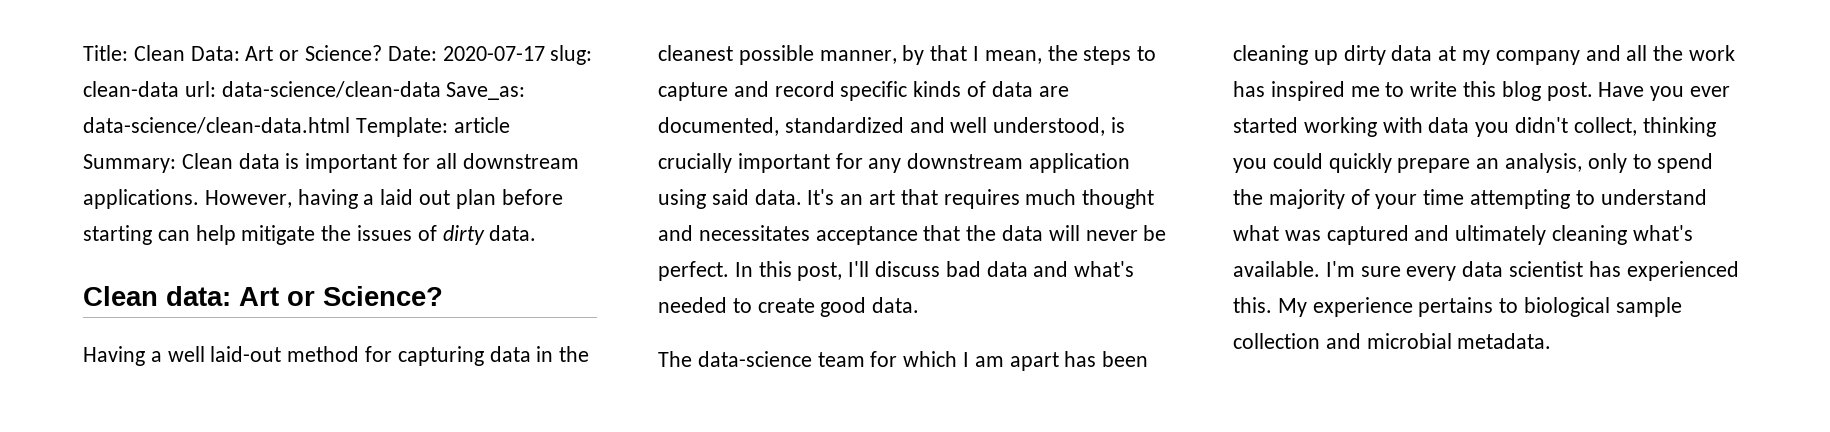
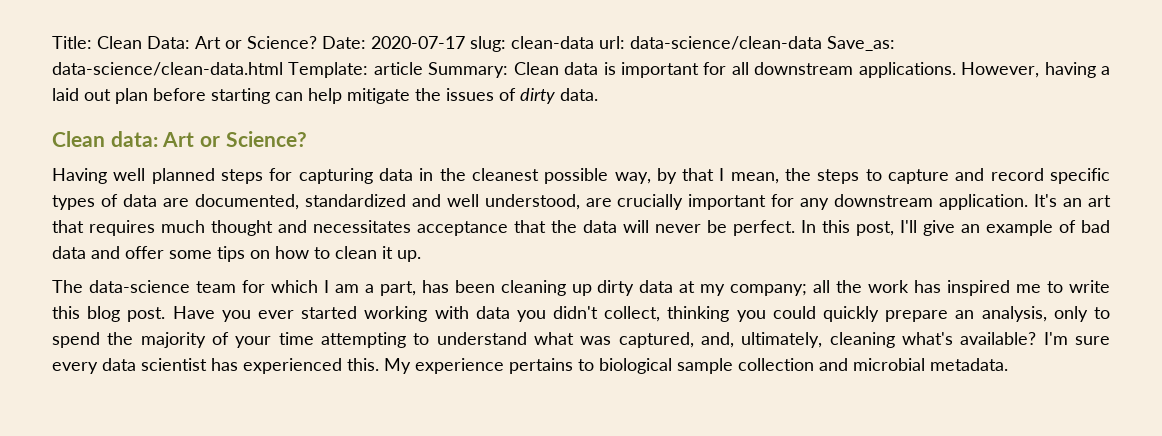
[150,346,360,362] a well laid-out method -> [113,168,263,184] well planned steps
[819,50,897,64] manner, -> [614,172,651,184] way,
[913,81,962,97] kinds -> [52,195,95,210] types
[1111,117,1126,133] is -> [585,198,612,207] are
[1029,153,1131,173] [658,189,802,209] application using said data. -> [939,194,1029,210] application.
[875,261,1135,277] [658,297,920,317] discuss bad data and what's needed to create good data. -> [923,220,1110,236] [52,246,421,262] give an example of bad data and offer some tips on how to clean it up.
[1009,352,1059,371] apart -> [364,281,416,296] a part,
[1495,45,1621,65] company and -> [730,284,808,296] company;
[1326,225,1547,245] captured and ultimately -> [618,332,823,348] captured, and, ultimately,
[1233,261,1320,277] available. -> [960,332,1037,345] available?

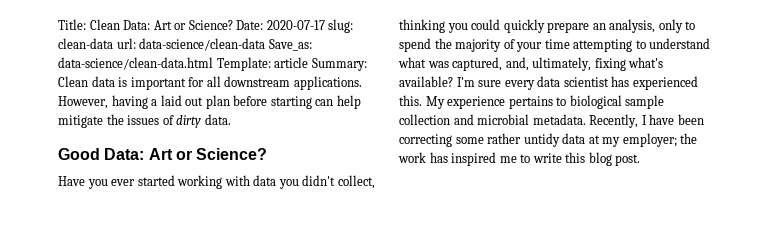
[52,131,158,147] Clean data: -> [58,148,145,160] Good Data:
[52,168,1111,184] [52,194,1111,210] [52,220,1110,236] [52,246,421,262] [52,280,1111,296] [52,306,166,322] Having well planned steps for capturing data in the cleanest possible way, by that I mean, the steps to capture and record specific types of data are documented, standardized and well understood, are crucially important for any downstream application. It's an art that requires much thought and necessitates acceptance that the data will never be perfect. In this post, I'll give an example of bad data and offer some tips on how to clean it up. // The data-science team for which I am a part, has been cleaning up dirty data at my company; all the work has inspired me to write this blog post. -> (268, 154) none
[829,332,895,348] cleaning -> [594,58,626,71] fixing
(1008, 364) none -> [589,114,704,128] [399,133,698,147] [398,152,641,166] Recently, I have been correcting some rather untidy data at my employer; the work has inspired me to write this blog post.

